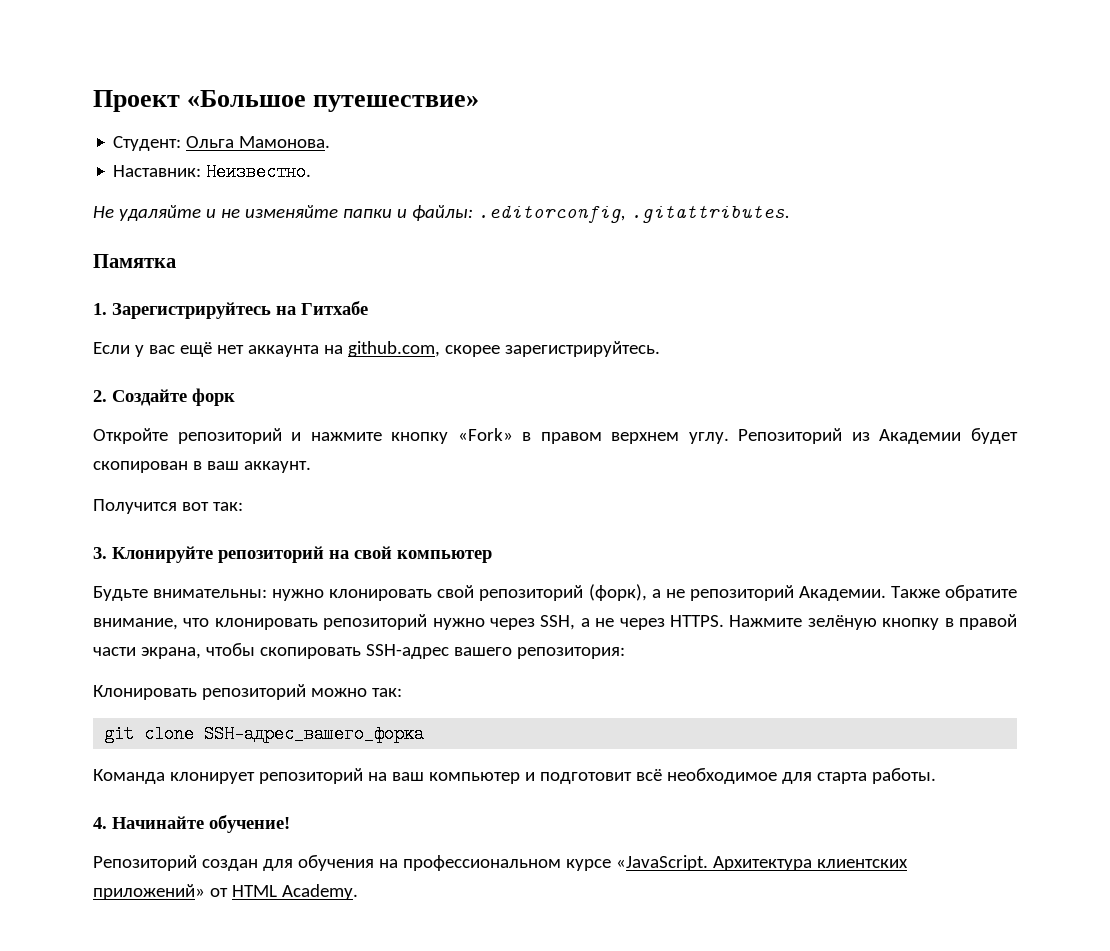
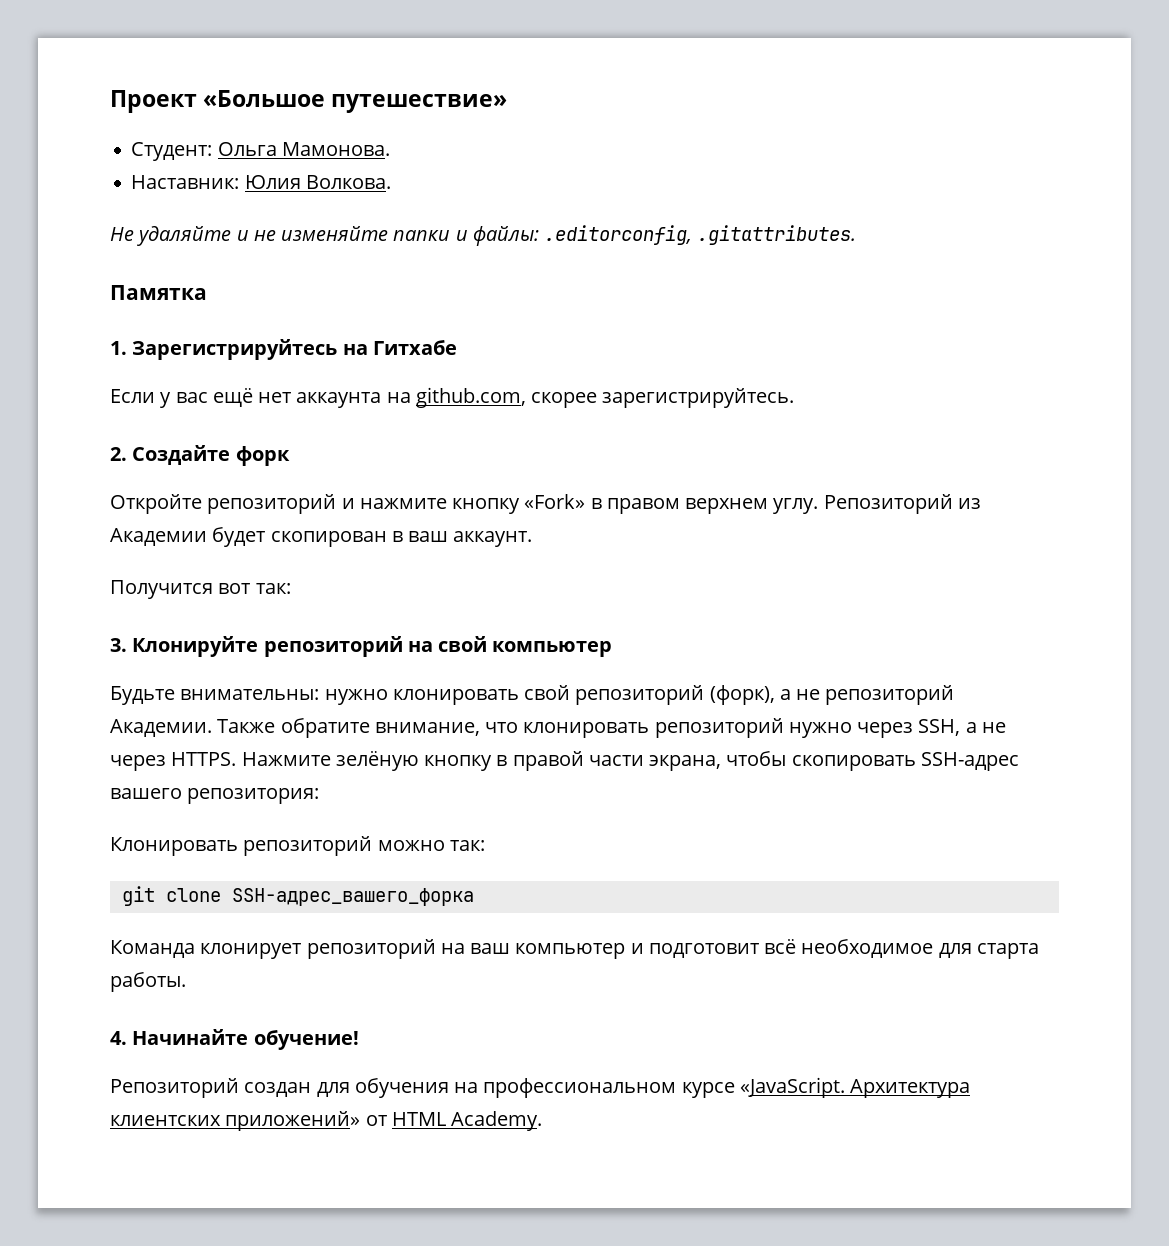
[206,164,312,181] Неизвестно. -> [244,175,391,189] Юлия Волкова.

